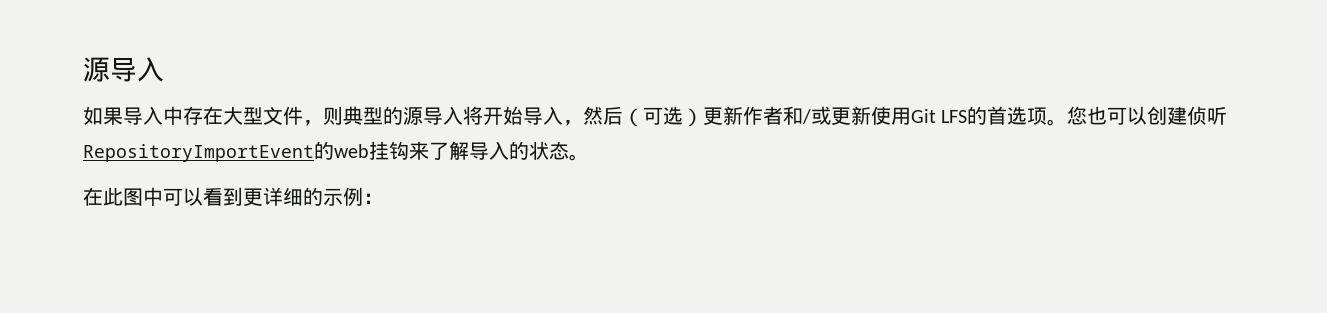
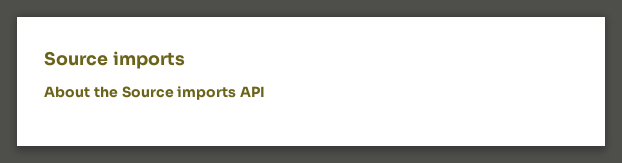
[83,57,164,82] [83,106,1228,127] [83,141,589,162] [83,187,383,206] 源导入 // 如果导入中存在大型文件，则典型的源导入将开始导入，然后（可选）更新作者和/或更新使用Git LFS的首选项。您也可以创建侦听RepositoryImportEvent的web挂钩来了解导入的状态。 // 在此图中可以看到更详细的示例： -> [44,51,185,69] [44,86,266,100] Source imports // About the Source imports API

